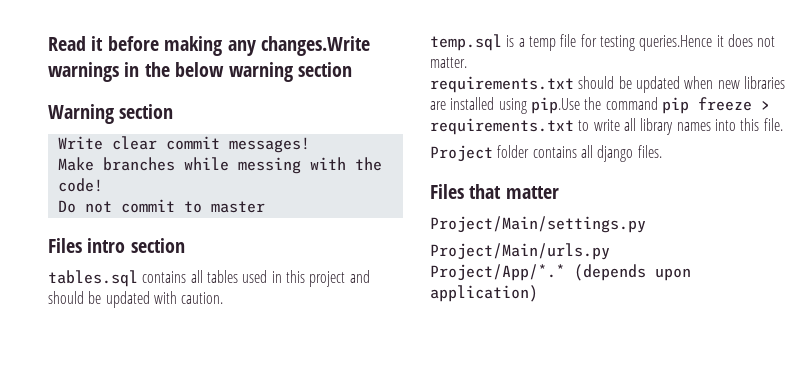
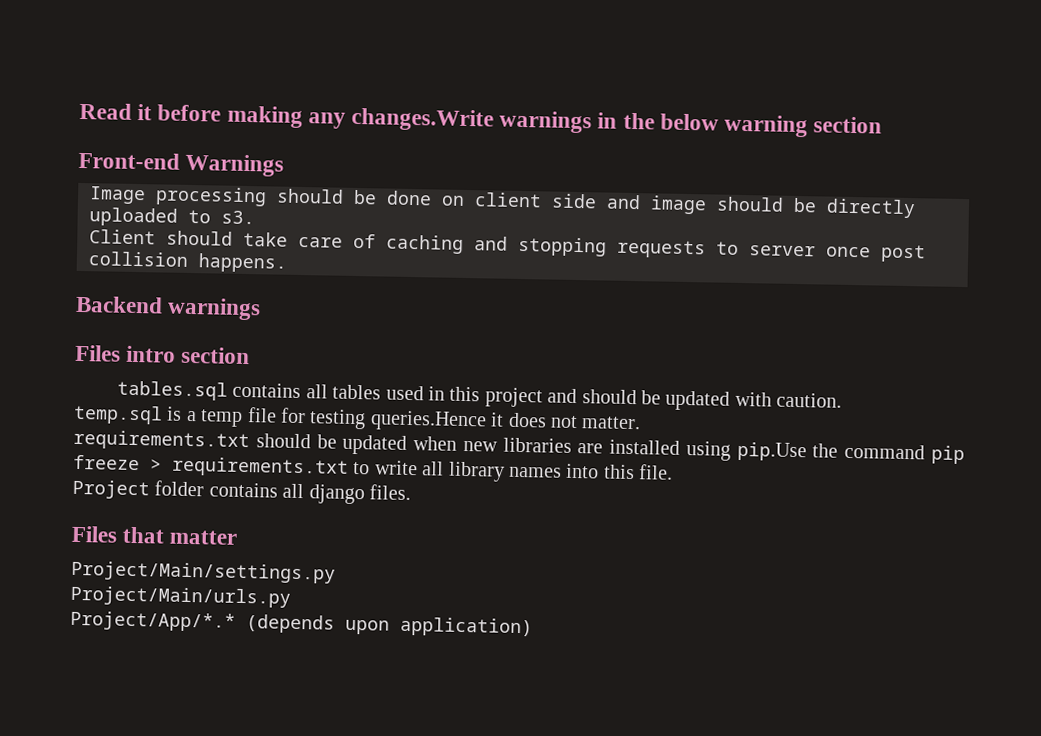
[48,104,174,124] [57,136,310,153] [57,157,382,174] [57,178,103,192] [57,199,265,213] Warning section // Write clear commit messages! // Make branches while messing with the code! // Do not commit to master -> [78,151,285,177] [89,186,916,219] [89,207,255,227] [89,229,926,263] [88,251,288,273] [75,295,262,321] Front-end Warnings // Image processing should be done on client side and image should be directly uploaded to s3. // Client should take care of caching and stopping requests to server once post collision happens. // Backend warnings

